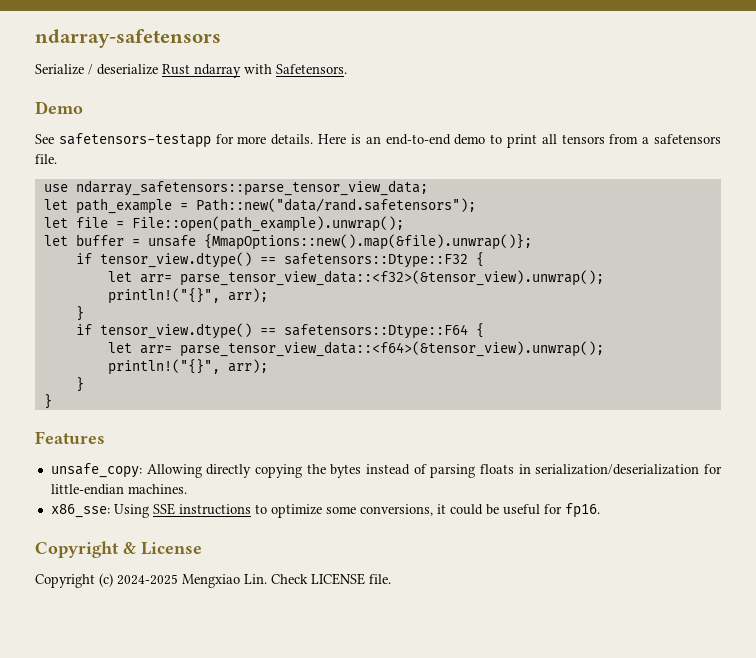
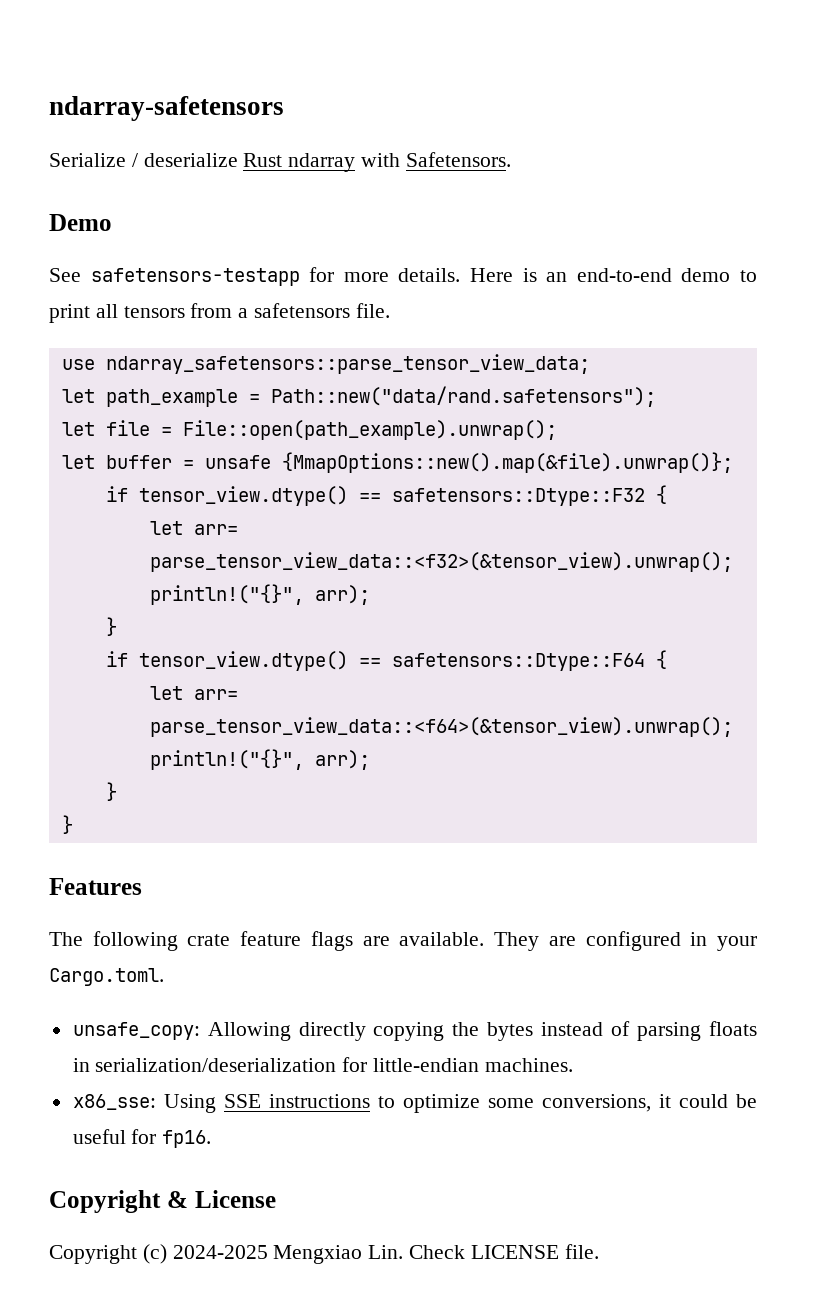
(105, 437) none -> [49,931,758,951] [49,968,164,986] // The following crate feature flags are available. They are configured in your Cargo.toml.

